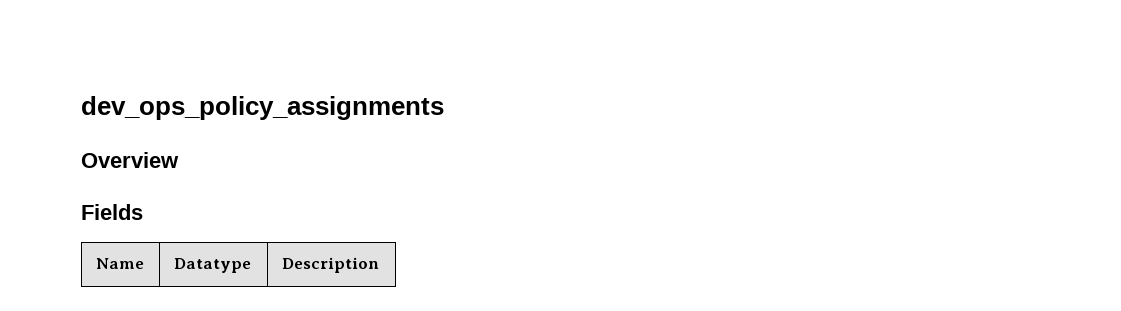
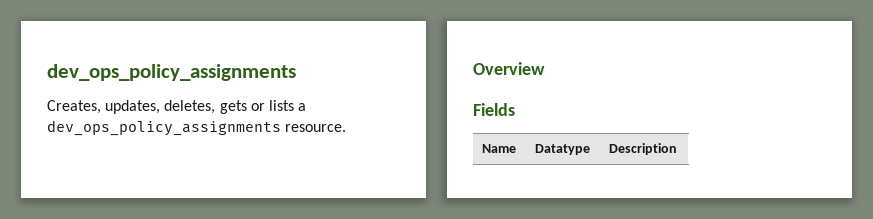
[81,96,444,120] dev_ops_policy_assignments -> [47,64,296,81] [47,100,307,114] [47,120,347,136] dev_ops_policy_assignments // Creates, updates, deletes, gets or lists a dev_ops_policy_assignments resource.

